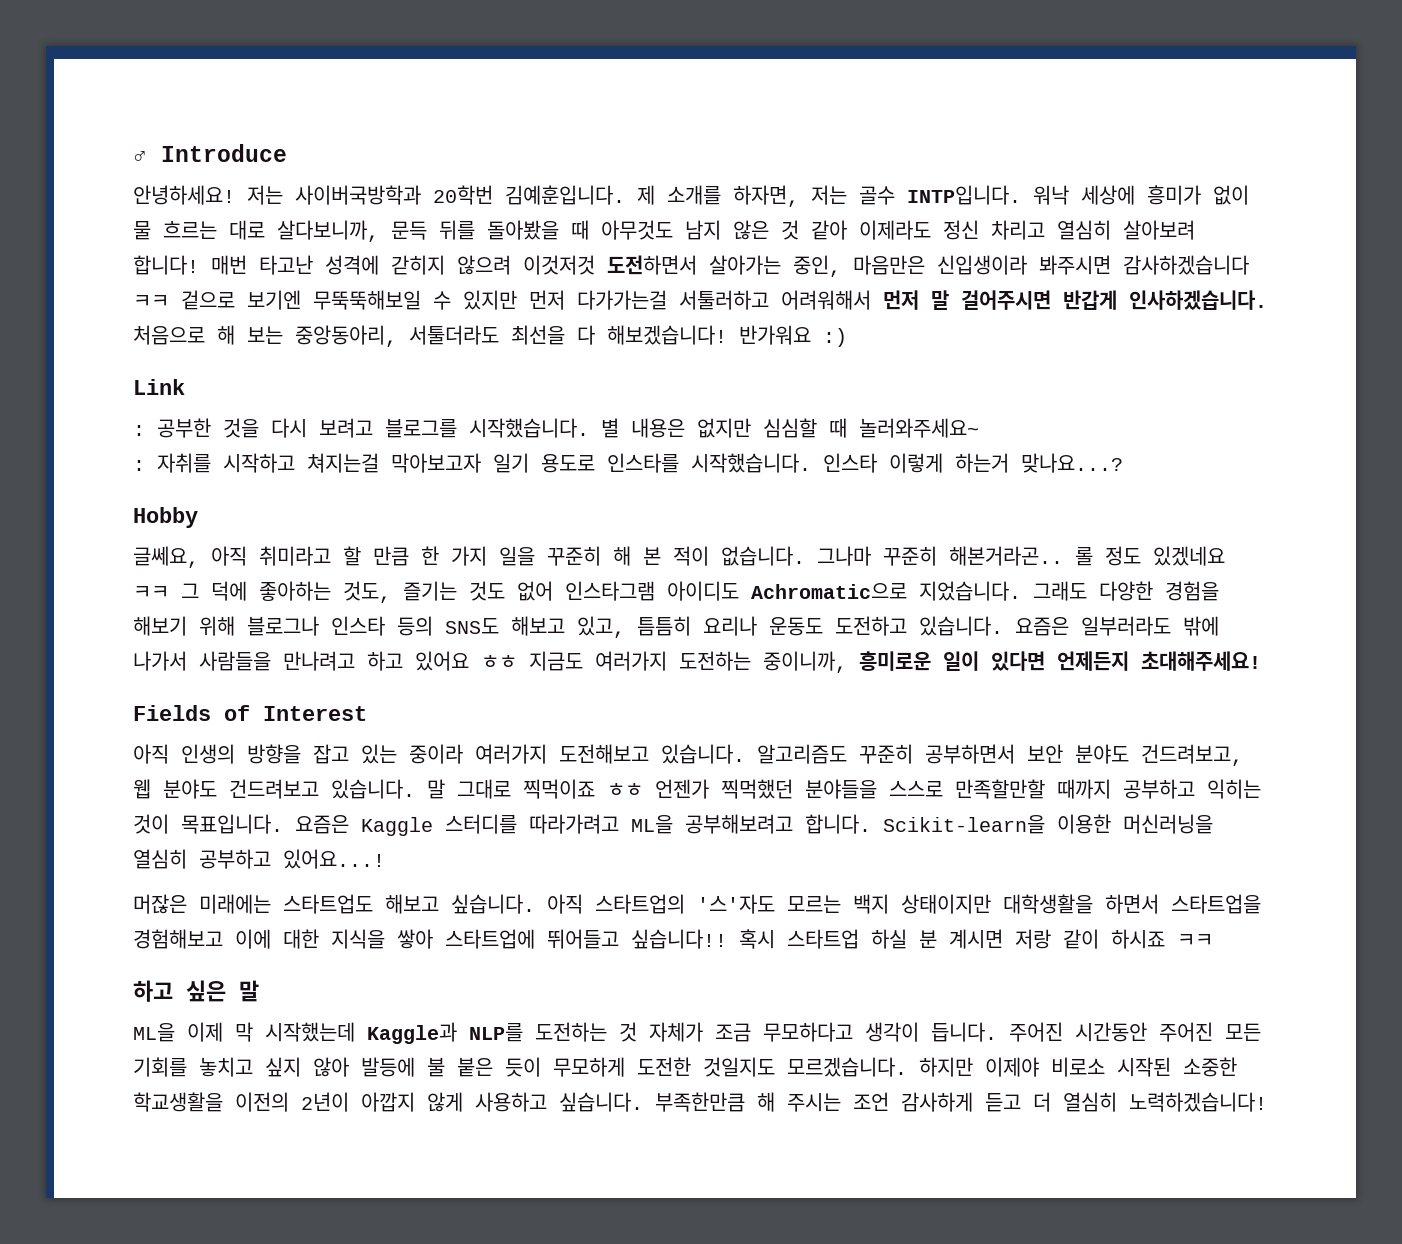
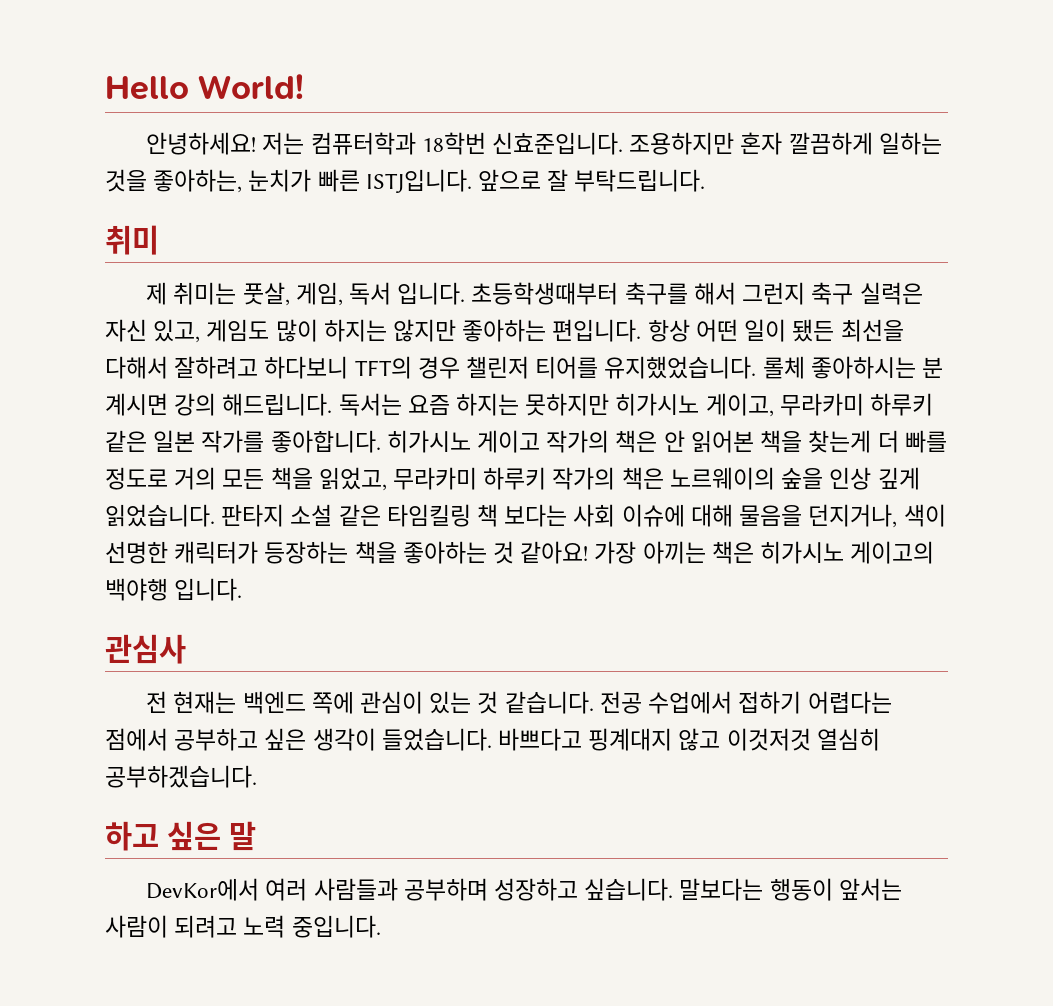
[133,144,287,162] ♂ Introduce -> [105,74,305,100] Hello World!
[295,185,1249,207] [133,220,1195,242] [133,255,1249,277] [133,290,1267,310] [133,325,847,347] [133,379,185,395] [133,418,979,438] [133,453,1123,473] [133,507,198,528] [133,546,1225,568] [133,581,1219,603] [133,616,1219,638] [133,651,1261,673] [133,705,367,721] [133,744,1243,766] [133,779,1261,799] [133,814,1213,836] [133,849,385,869] [133,894,1261,914] [133,929,1213,949] [133,980,259,1002] [133,1022,1261,1044] [133,1057,1237,1077] [133,1092,1267,1112] 사이버국방학과 20학번 김예훈입니다. 제 소개를 하자면, 저는 골수 INTP입니다. 워낙 세상에 흥미가 없이 물 흐르는 대로 살다보니까, 문득 뒤를 돌아봤을 때 아무것도 남지 않은 것 같아 이제라도 정신 차리고 열심히 살아보려 합니다! 매번 타고난 성격에 갇히지 않으려 이것저것 도전하면서 살아가는 중인, 마음만은 신입생이라 봐주시면 감사하겠습니다 ㅋㅋ 겉으로 보기엔 무뚝뚝해보일 수 있지만 먼저 다가가는걸 서툴러하고 어려워해서 먼저 말 걸어주시면 반갑게 인사하겠습니다. 처음으로 해 보는 중앙동아리, 서툴더라도 최선을 다 해보겠습니다! 반가워요 :) // Link // : 공부한 것을 다시 보려고 블로그를 시작했습니다. 별 내용은 없지만 심심할 때 놀러와주세요~ // : 자취를 시작하고 쳐지는걸 막아보고자 일기 용도로 인스타를 시작했습니다. 인스타 이렇게 하는거 맞나요...? // Hobby // 글쎄요, 아직 취미라고 할 만큼 한 가지 일을 꾸준히 해 본 적이 없습니다. 그나마 꾸준히 해본거라곤.. 롤 정도 있겠네요 ㅋㅋ 그 덕에 좋아하는 것도, 즐기는 것도 없어 인스타그램 아이디도 Achromatic으로 지었습니다. 그래도 다양한 경험을 해보기 위해 블로그나 인스타 등의 SNS도 해보고 있고, 틈틈히 요리나 운동도 도전하고 있습니다. 요즘은 일부러라도 밖에 나가서 사람들을 만나려고 하고 있어요 ㅎㅎ 지금도 여러가지 도전하는 중이니까, 흥미로운 일이 있다면 언제든지 초대해주세요! // Fields of Interest // 아직 인생의 방향을 잡고 있는 중이라 여러가지 도전해보고 있습니다. 알고리즘도 꾸준히 공부하면서 보안 분야도 건드려보고, 웹 분야도 건드려보고 있습니다. 말 그대로 찍먹이죠 ㅎㅎ 언젠가 찍먹했던 분야들을 스스로 만족할만할 때까지 공부하고 익히는 것이 목표입니다. 요즘은 Kaggle 스터디를 따라가려고 ML을 공부해보려고 합니다. Scikit-learn을 이용한 머신러닝을 열심히 공부하고 있어요...! // 머잖은 미래에는 스타트업도 해보고 싶습니다. 아직 스타트업의 '스'자도 모르는 백지 상태이지만 대학생활을 하면서 스타트업을 경험해보고 이에 대한 지식을 쌓아 스타트업에 뛰어들고 싶습니다!! 혹시 스타트업 하실 분 계시면 저랑 같이 하시죠 ㅋㅋ // 하고 싶은 말 // ML을 이제 막 시작했는데 Kaggle과 NLP를 도전하는 것 자체가 조금 무모하다고 생각이 듭니다. 주어진 시간동안 주어진 모든 기회를 놓치고 싶지 않아 발등에 불 붙은 듯이 무모하게 도전한 것일지도 모르겠습니다. 하지만 이제야 비로소 시작된 소중한 학교생활을 이전의 2년이 아깝지 않게 사용하고 싶습니다. 부족한만큼 해 주시는 조언 감사하게 듣고 더 열심히 노력하겠습니다! -> [310,132,942,155] [105,169,706,193] [105,225,159,255] [146,282,923,306] [105,319,904,343] [105,356,944,379] [105,393,934,417] [105,430,947,453] [105,467,920,491] [105,504,946,528] [105,541,935,564] [105,578,243,601] [105,634,186,664] [146,691,892,714] [105,728,880,751] [105,765,257,788] [105,821,256,851] [146,878,902,901] [105,915,381,938] 컴퓨터학과 18학번 신효준입니다. 조용하지만 혼자 깔끔하게 일하는 것을 좋아하는, 눈치가 빠른 ISTJ입니다. 앞으로 잘 부탁드립니다. // 취미 // 제 취미는 풋살, 게임, 독서 입니다. 초등학생때부터 축구를 해서 그런지 축구 실력은 자신 있고, 게임도 많이 하지는 않지만 좋아하는 편입니다. 항상 어떤 일이 됐든 최선을 다해서 잘하려고 하다보니 TFT의 경우 챌린저 티어를 유지했었습니다. 롤체 좋아하시는 분 계시면 강의 해드립니다. 독서는 요즘 하지는 못하지만 히가시노 게이고, 무라카미 하루키 같은 일본 작가를 좋아합니다. 히가시노 게이고 작가의 책은 안 읽어본 책을 찾는게 더 빠를 정도로 거의 모든 책을 읽었고, 무라카미 하루키 작가의 책은 노르웨이의 숲을 인상 깊게 읽었습니다. 판타지 소설 같은 타임킬링 책 보다는 사회 이슈에 대해 물음을 던지거나, 색이 선명한 캐릭터가 등장하는 책을 좋아하는 것 같아요! 가장 아끼는 책은 히가시노 게이고의 백야행 입니다. // 관심사 // 전 현재는 백엔드 쪽에 관심이 있는 것 같습니다. 전공 수업에서 접하기 어렵다는 점에서 공부하고 싶은 생각이 들었습니다. 바쁘다고 핑계대지 않고 이것저것 열심히 공부하겠습니다. // 하고 싶은 말 // DevKor에서 여러 사람들과 공부하며 성장하고 싶습니다. 말보다는 행동이 앞서는 사람이 되려고 노력 중입니다.

